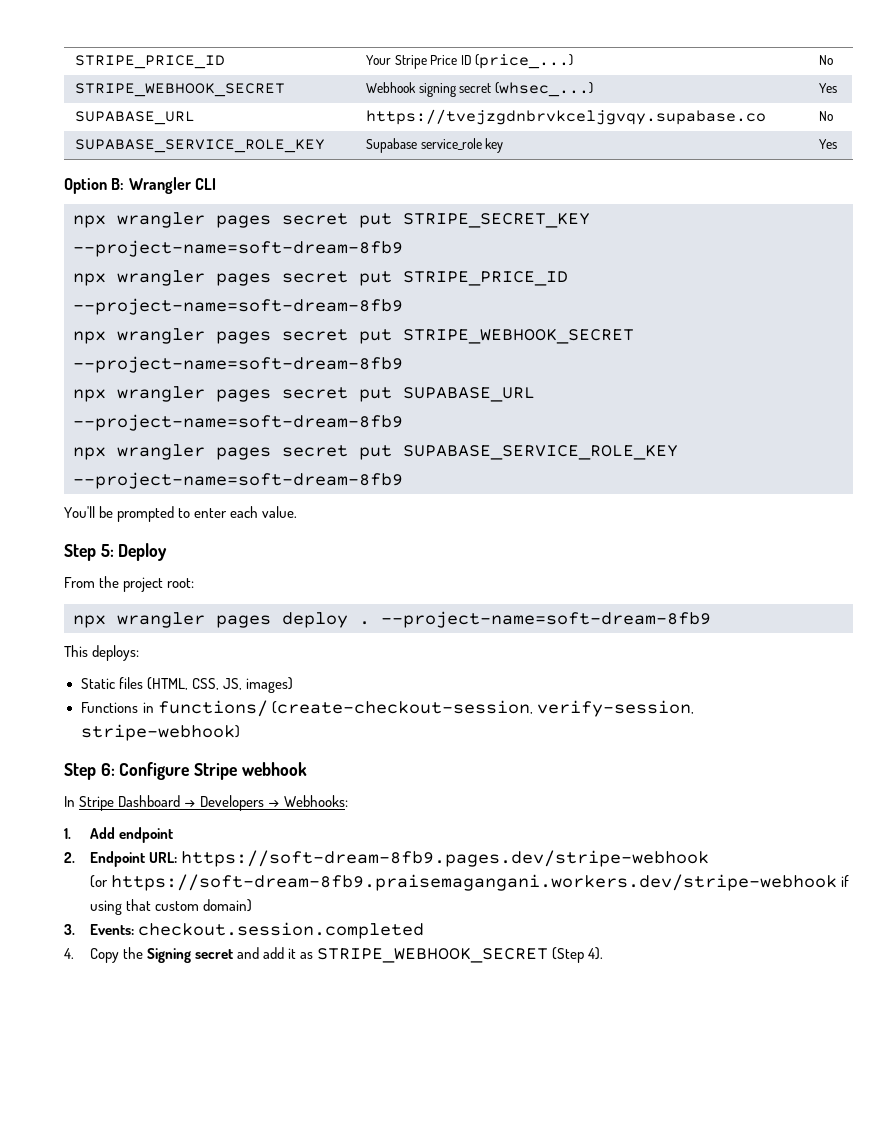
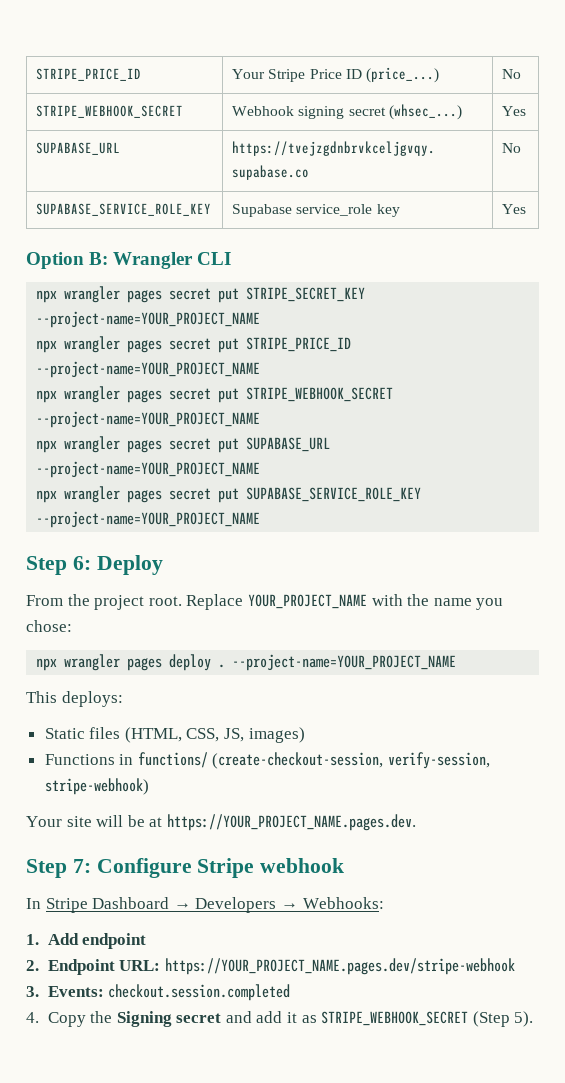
[73,240,403,257] --project-name=soft-dream-8fb9 -> [36,311,261,328] --project-name=YOUR_PROJECT_NAME
[73,298,403,315] --project-name=soft-dream-8fb9 -> [36,361,261,378] --project-name=YOUR_PROJECT_NAME
[73,356,403,373] --project-name=soft-dream-8fb9 -> [36,411,261,428] --project-name=YOUR_PROJECT_NAME
[73,414,403,431] --project-name=soft-dream-8fb9 -> [36,461,261,478] --project-name=YOUR_PROJECT_NAME
[73,472,403,489] [64,506,298,522] [64,544,114,561] --project-name=soft-dream-8fb9 // You'll be prompted to enter each value. // Step 5: -> [36,511,261,528] [26,556,91,575] --project-name=YOUR_PROJECT_NAME // Step 6:
[167,578,195,588] root: -> [148,594,504,610] [26,620,72,632] root. Replace YOUR_PROJECT_NAME with the name you chose:
[381,611,711,628] --project-name=soft-dream-8fb9 -> [232,654,457,671] --project-name=YOUR_PROJECT_NAME
[64,763,115,780] // Step 6: -> [26,814,416,831] [26,859,91,878] // Your site will be at https://YOUR_PROJECT_NAME.pages.dev. // Step 7:
[180,850,709,867] [89,874,849,891] [89,899,252,915] https://soft-dream-8fb9.pages.dev/stripe-webhook // (or https://soft-dream-8fb9.praisemagangani.workers.dev/stripe-webhook if using that custom domain) -> [164,958,515,975] https://YOUR_PROJECT_NAME.pages.dev/stripe-webhook
[588,947,604,960] 4). -> [514,1011,534,1027] 5).

